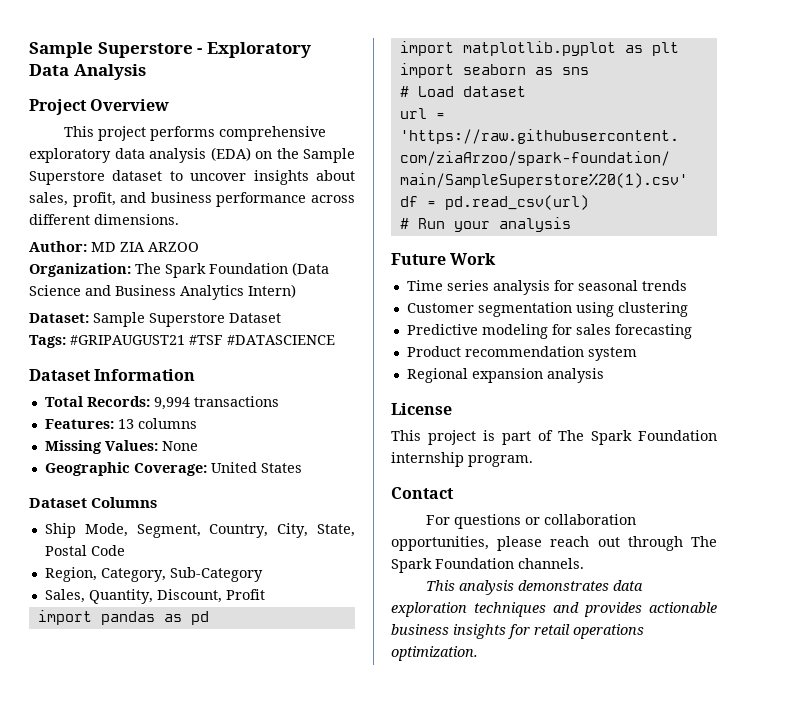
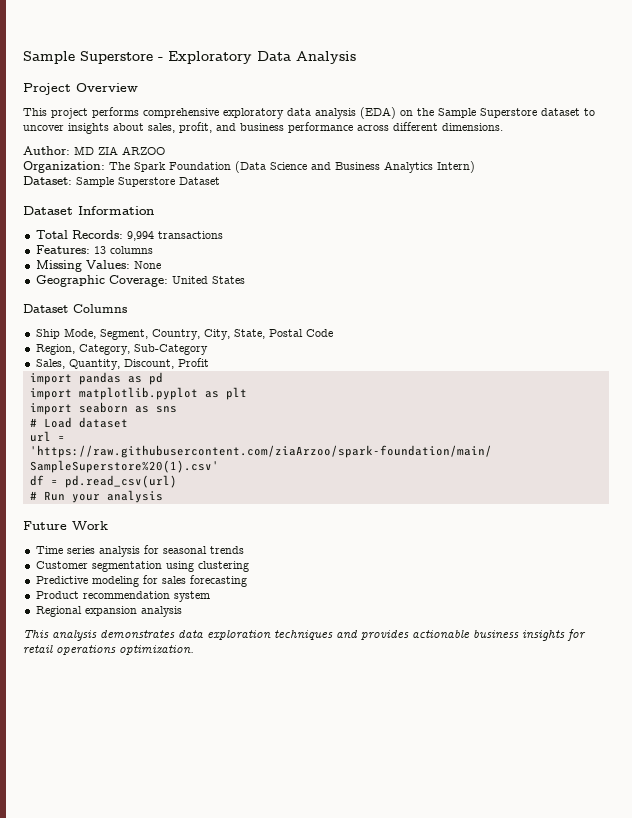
[29,335,335,348] // Tags: #GRIPAUGUST21 #TSF #DATASCIENCE -> (220, 181) none
[391,403,452,415] [391,430,717,445] [391,452,533,467] [391,487,454,499] [426,514,637,529] [391,536,717,551] [391,558,584,573] // License // This project is part of The Spark Foundation internship program. // Contact // For questions or collaboration opportunities, please reach out through The Spark Foundation channels. -> (182, 611) none

